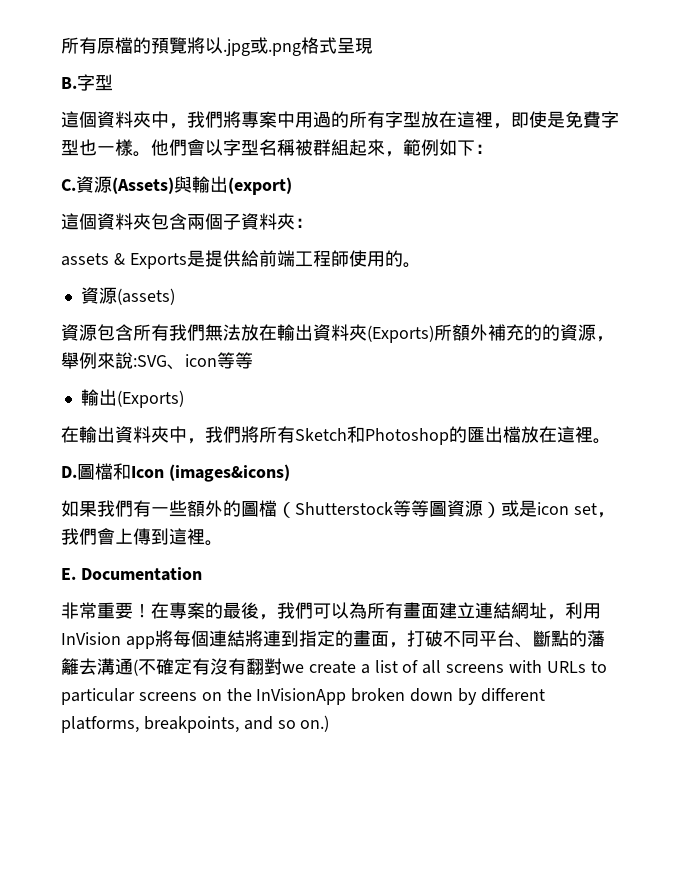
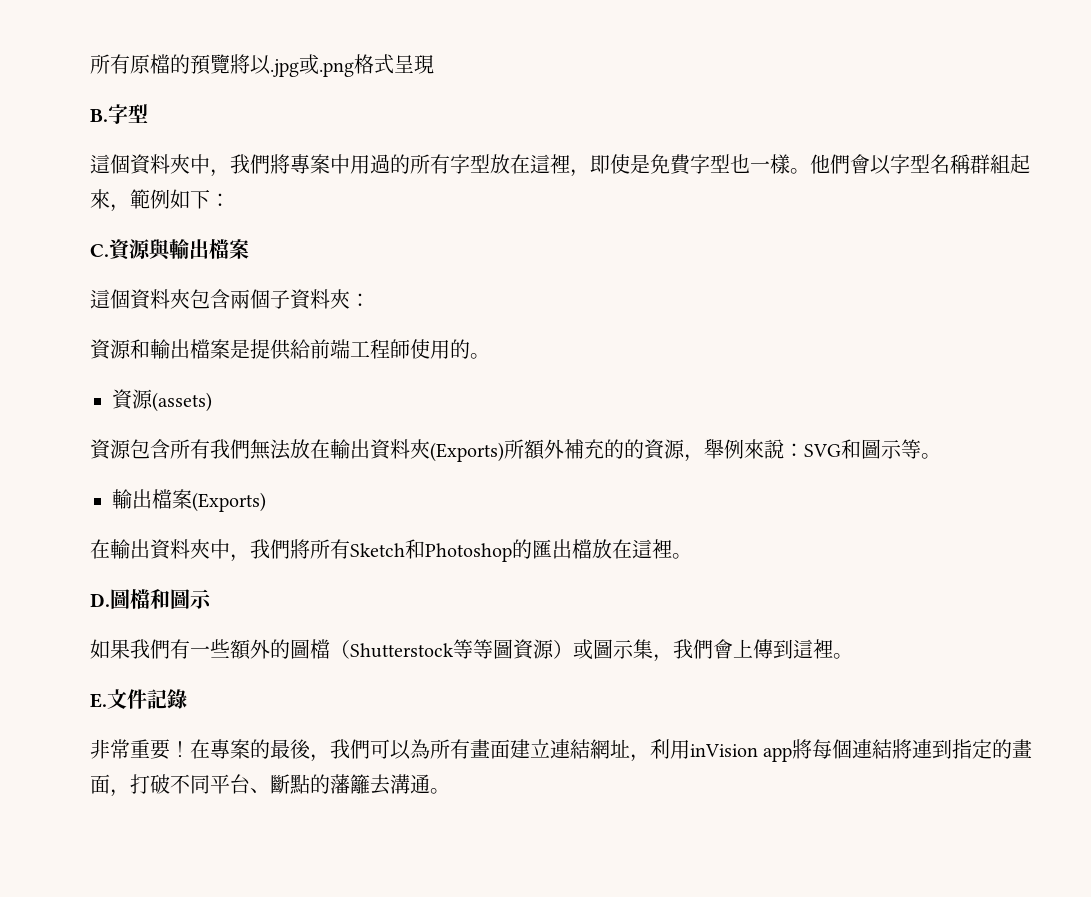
[295,139,313,156] 被 -> (971, 164) none
[112,176,292,195] (Assets)與輸出(export) -> [149,239,249,261] 與輸出檔案
[61,253,187,269] assets & Exports -> [90,339,230,360] 資源和輸出檔案
[133,352,253,370] [80,389,117,406] :SVG、icon等等 // 輸出 -> [784,439,941,459] [112,489,192,509] ：SVG和圖示等。 // 輸出檔案
[131,464,290,482] Icon (images&icons) -> [170,589,212,609] 圖示
[519,500,597,517] 是icon set -> [593,639,653,659] 圖示集
[80,567,202,581] Documentation -> [107,689,187,709] 文件記錄
[61,632,121,645] InVision -> [690,744,758,757] inVision
[133,658,607,676] [61,688,545,705] [61,715,330,733] (不確定有沒有翻對we create a list of all screens with URLs to particular screens on the InVisionApp broken down by different platforms, breakpoints, and so on.) -> [430,788,450,794] 。

